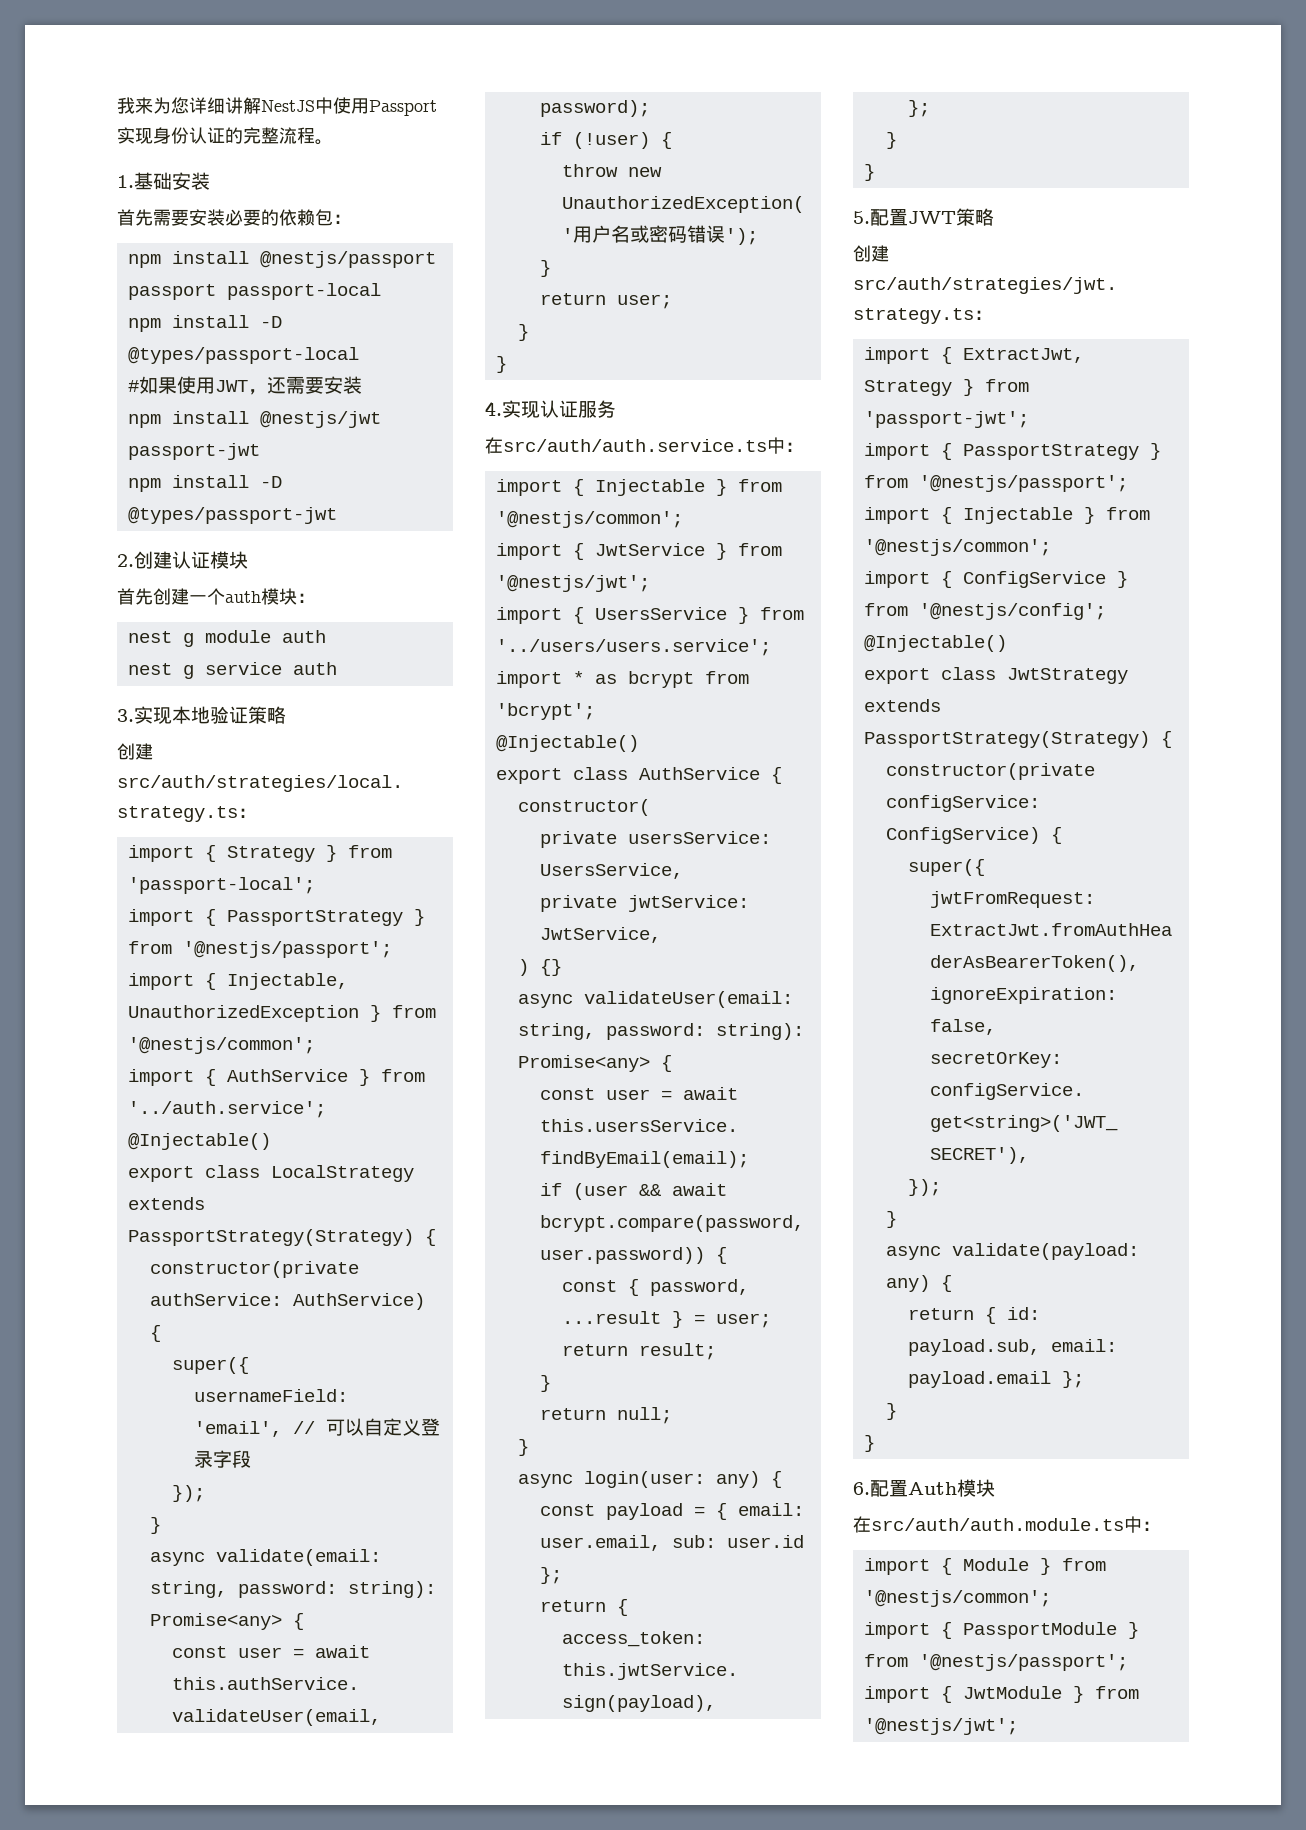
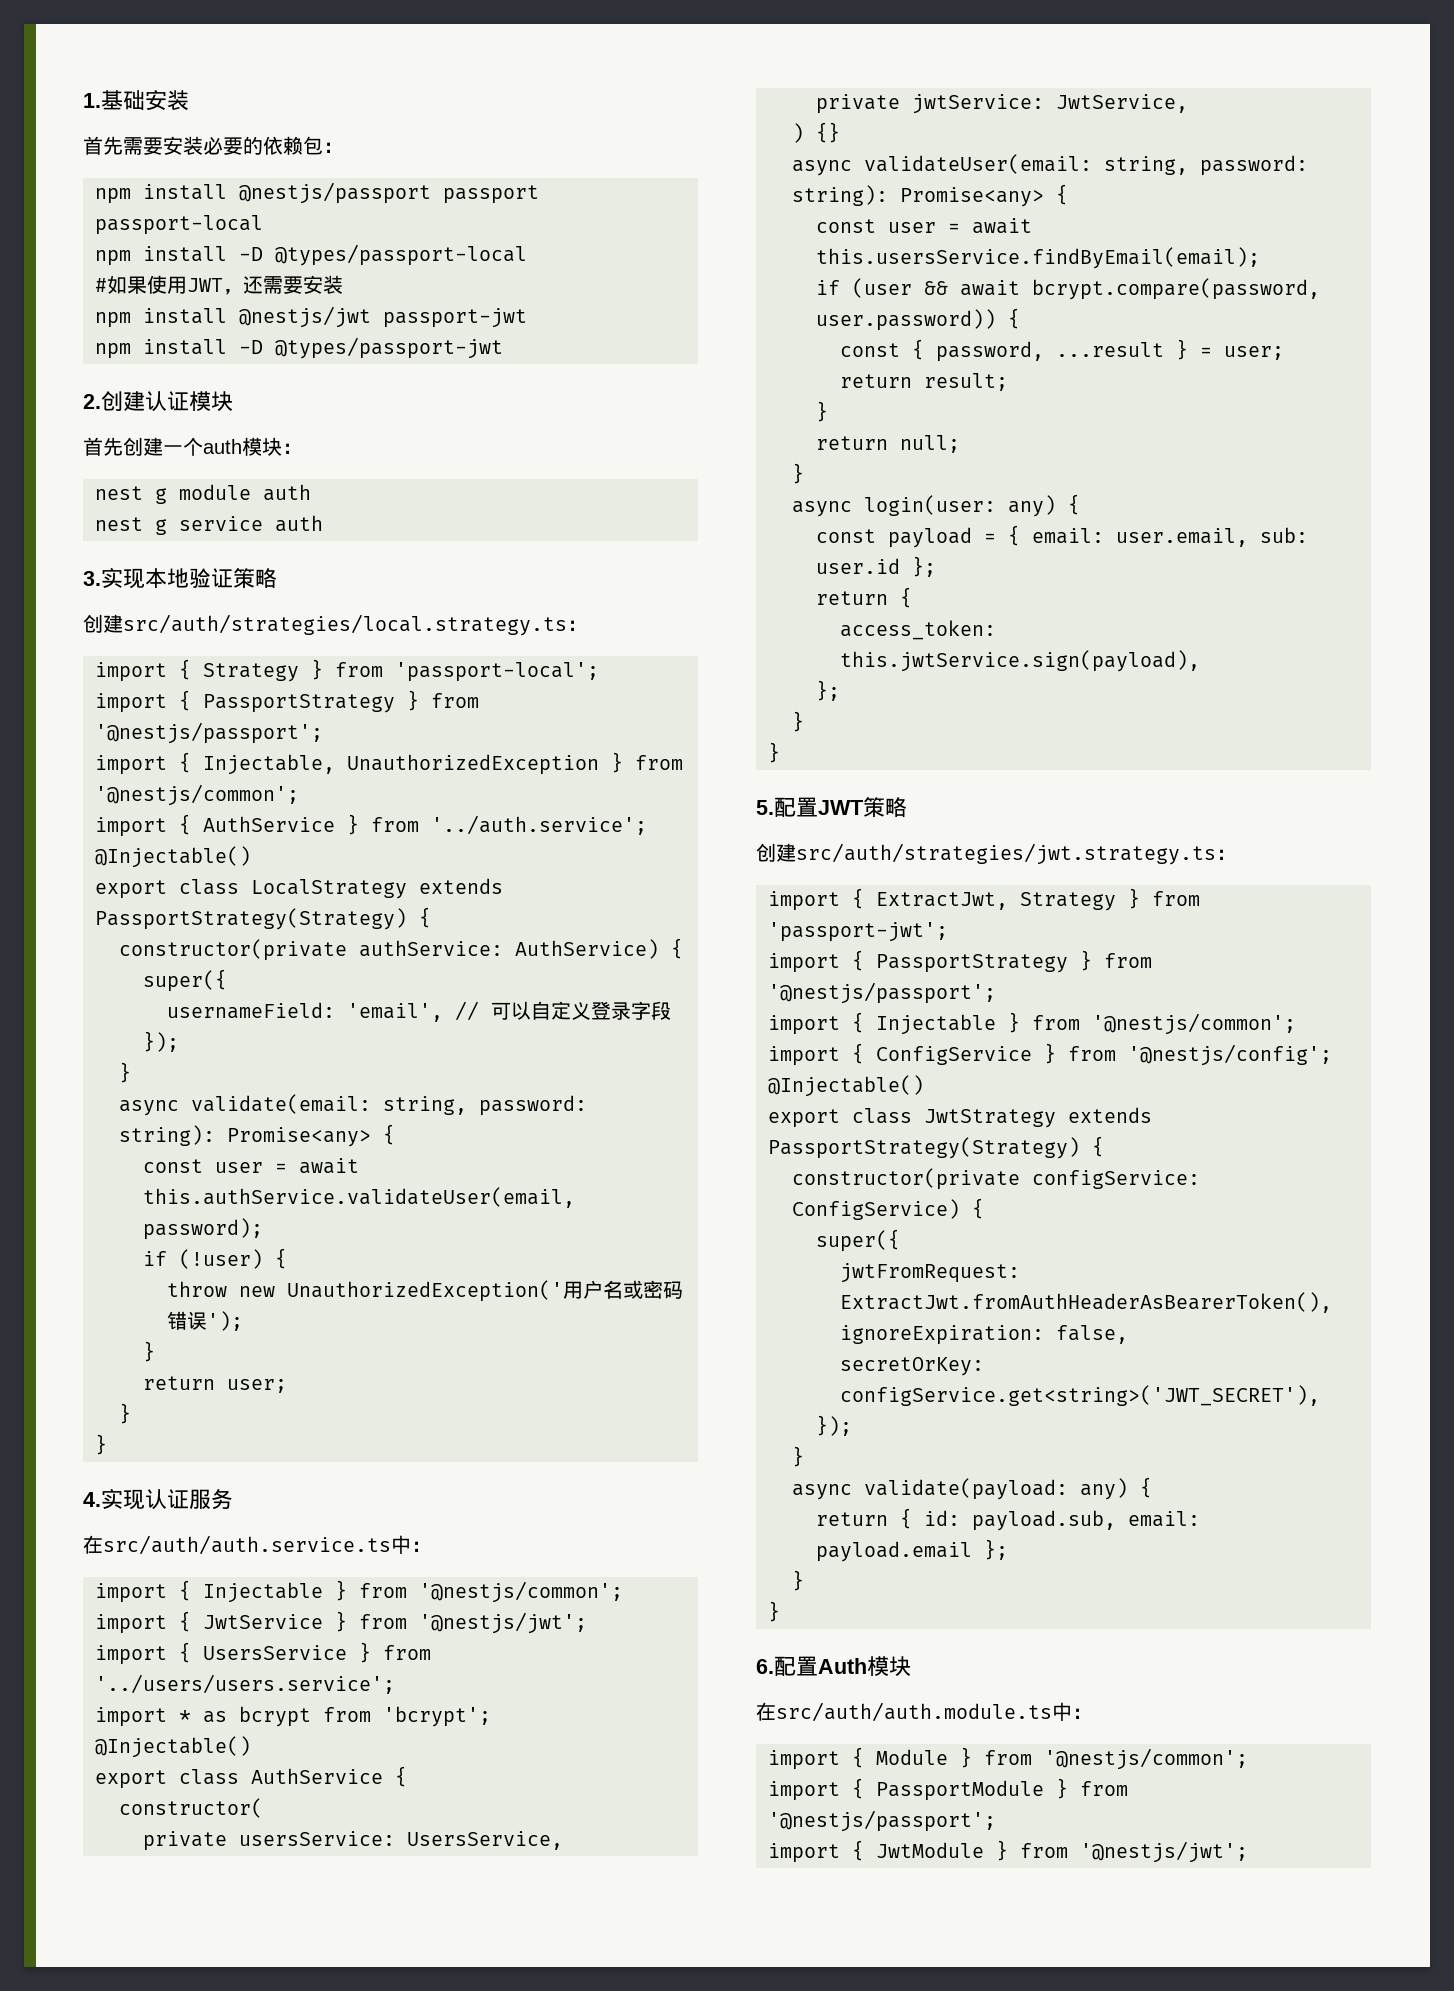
[117,97,437,116] [117,127,333,145] 我来为您详细讲解NestJS中使用Passport实现身份认证的完整流程。 // -> (83, 100) none

